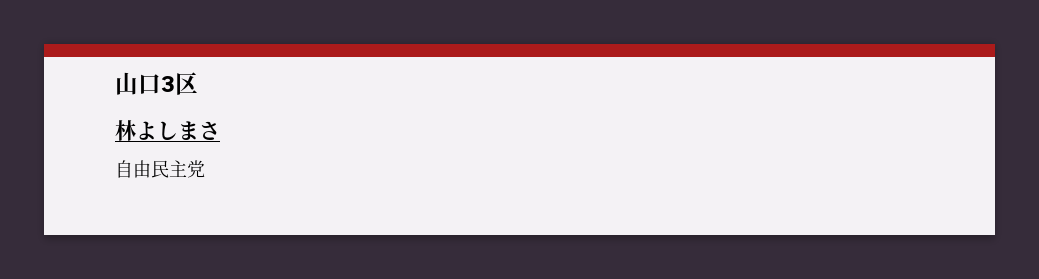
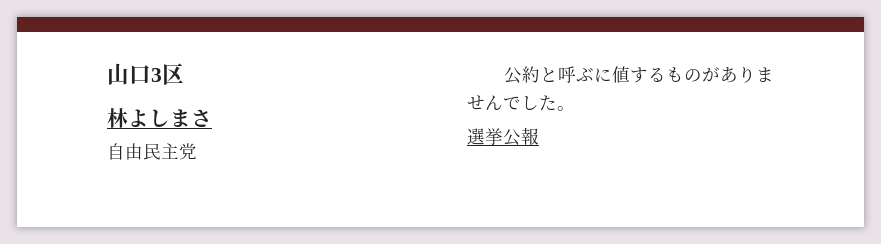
(205, 169) none -> [503,66,774,84] [467,95,575,111] [467,127,539,146] // 公約と呼ぶに値するものがありませんでした。 // 選挙公報

